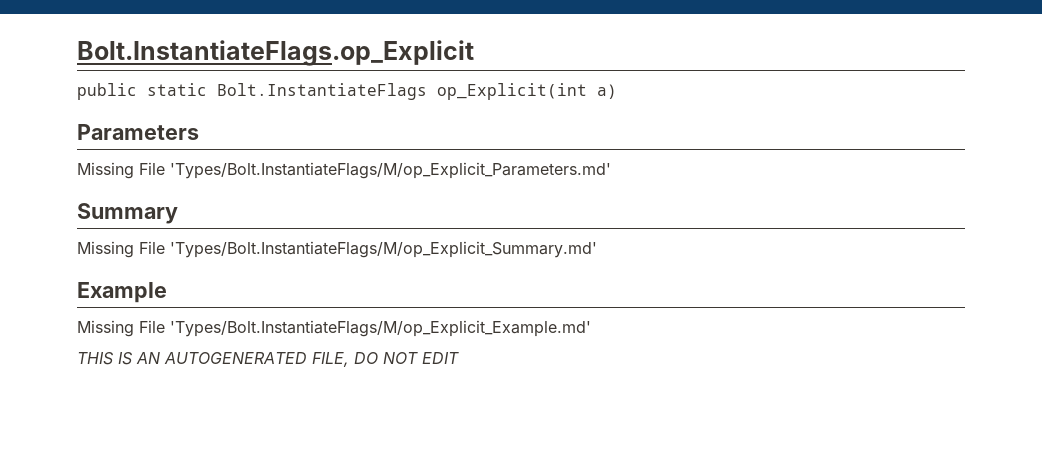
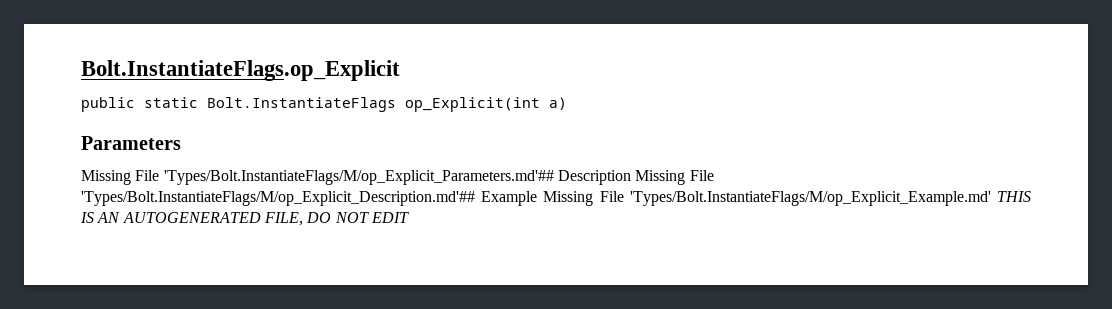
[170,162,611,179] [77,203,178,224] [77,241,597,258] 'Types/Bolt.InstantiateFlags/M/op_Explicit_Parameters.md' // Summary // Missing File 'Types/Bolt.InstantiateFlags/M/op_Explicit_Summary.md' // -> [163,170,714,185] [81,191,475,206] 'Types/Bolt.InstantiateFlags/M/op_Explicit_Parameters.md'## Description Missing File 'Types/Bolt.InstantiateFlags/M/op_Explicit_Description.md'##
(167, 292) // -> (538, 198) none
(591, 328) // -> (991, 198) none

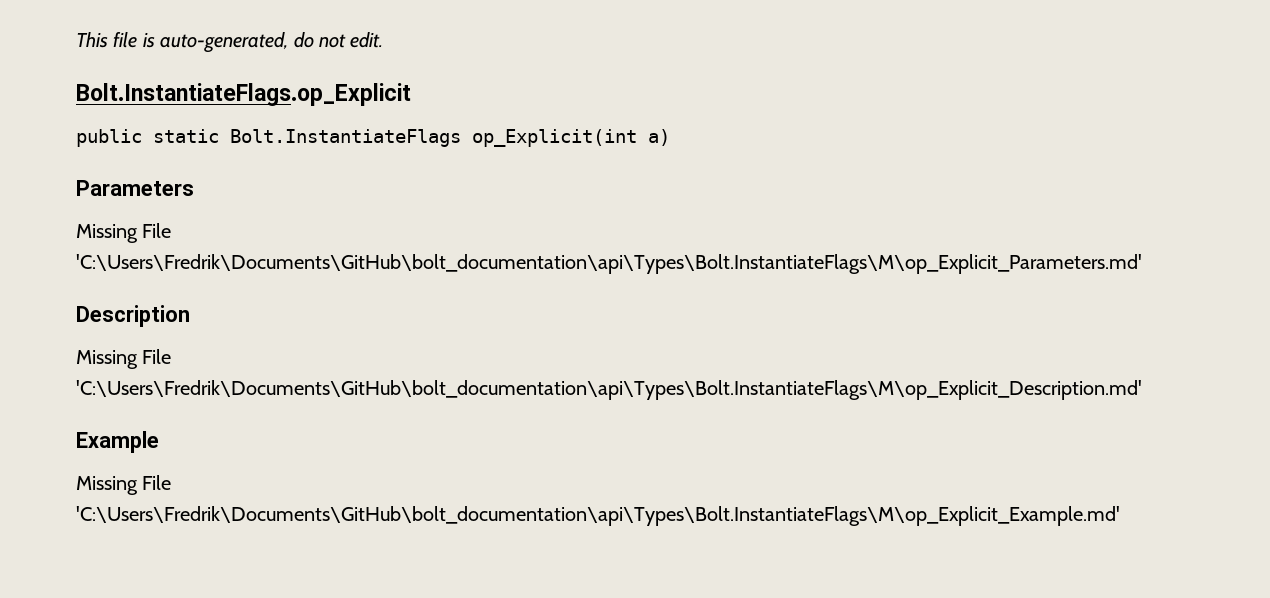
(81, 70) none -> [76,32,384,53] This file is auto-generated, do not edit. //
[163,170,554,185] 'Types/Bolt.InstantiateFlags/M/op_Explicit_Parameters.md'## -> [76,254,1142,274] 'C:\Users\Fredrik\Documents\GitHub\bolt_documentation\api\Types\Bolt.InstantiateFlags\M\op_Explicit_Parameters.md' //
[635,170,714,185] [81,191,475,206] Missing File 'Types/Bolt.InstantiateFlags/M/op_Explicit_Description.md'## -> [76,349,172,369] [76,380,1142,400] // Missing File 'C:\Users\Fredrik\Documents\GitHub\bolt_documentation\api\Types\Bolt.InstantiateFlags\M\op_Explicit_Description.md' //
[543,191,1031,206] [80,212,409,226] Missing File 'Types/Bolt.InstantiateFlags/M/op_Explicit_Example.md' THIS IS AN AUTOGENERATED FILE, DO NOT EDIT -> [76,475,172,495] [76,506,1120,526] // Missing File 'C:\Users\Fredrik\Documents\GitHub\bolt_documentation\api\Types\Bolt.InstantiateFlags\M\op_Explicit_Example.md'

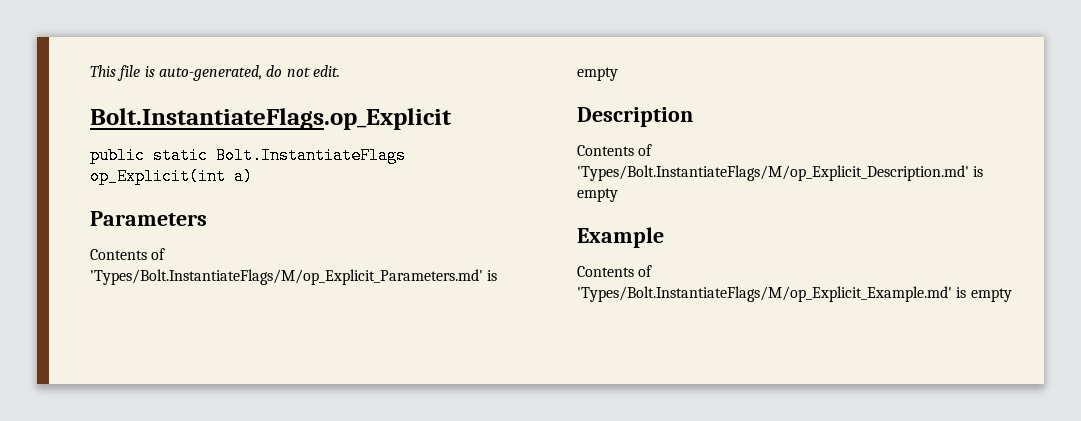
[76,223,172,243] [76,254,1142,274] [76,305,190,327] [76,349,172,369] [76,380,1142,400] [76,431,159,453] [76,475,172,495] [76,506,1120,526] Missing File 'C:\Users\Fredrik\Documents\GitHub\bolt_documentation\api\Types\Bolt.InstantiateFlags\M\op_Explicit_Parameters.md' // Description // Missing File 'C:\Users\Fredrik\Documents\GitHub\bolt_documentation\api\Types\Bolt.InstantiateFlags\M\op_Explicit_Description.md' // Example // Missing File 'C:\Users\Fredrik\Documents\GitHub\bolt_documentation\api\Types\Bolt.InstantiateFlags\M\op_Explicit_Example.md' -> [90,248,166,260] [90,269,498,285] [577,67,618,81] [577,107,693,127] [577,144,653,156] [577,165,984,181] [577,188,618,202] [577,227,664,248] [577,265,653,277] [577,286,1012,302] Contents of 'Types/Bolt.InstantiateFlags/M/op_Explicit_Parameters.md' is empty // Description // Contents of 'Types/Bolt.InstantiateFlags/M/op_Explicit_Description.md' is empty // Example // Contents of 'Types/Bolt.InstantiateFlags/M/op_Explicit_Example.md' is empty

